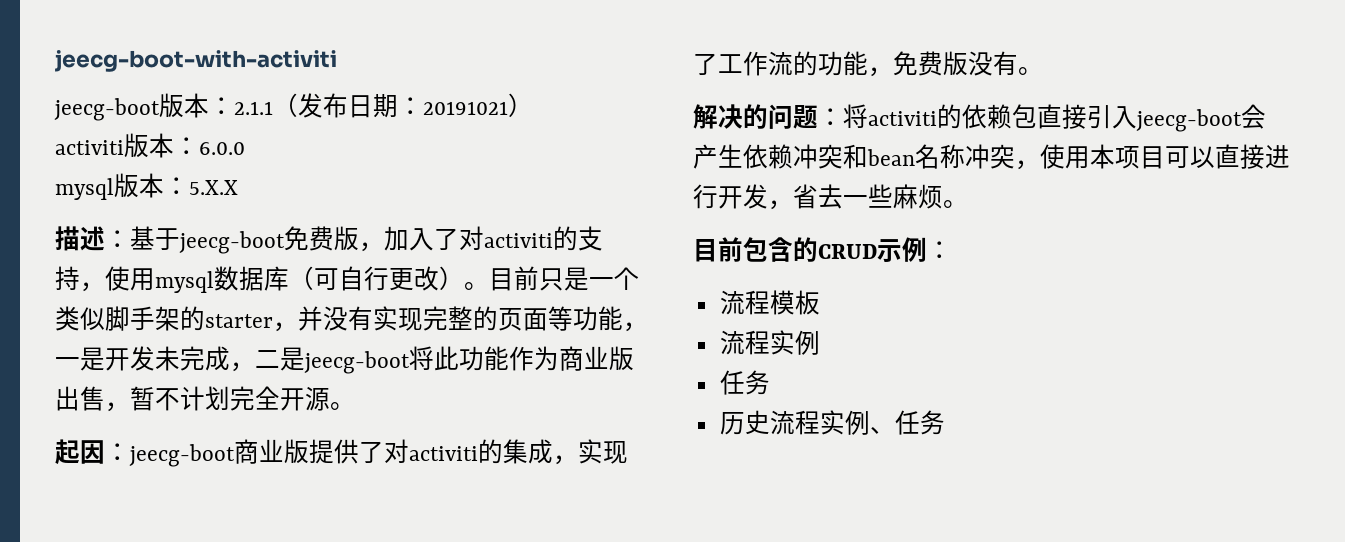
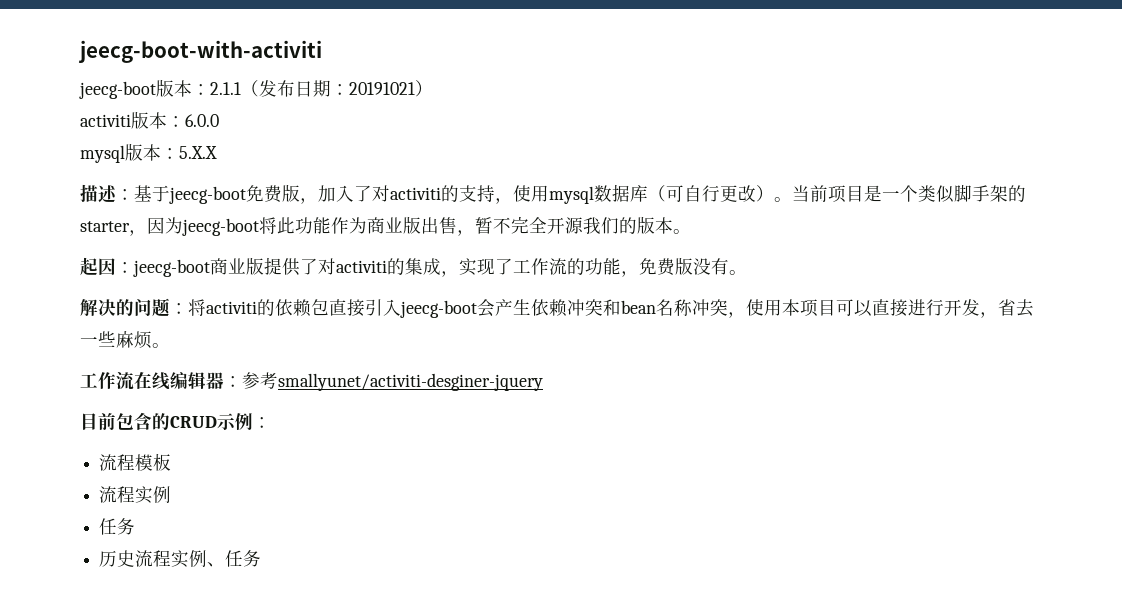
[489,266,564,291] 目前只 -> [792,185,864,203] 当前项目
[298,306,648,332] [55,346,305,372] 并没有实现完整的页面等功能，一是开发未完成，二是 -> [147,217,183,234] 因为
[180,386,230,411] 计划 -> (511, 225) none
(330, 398) none -> [583,216,673,234] 我们的版本
(968, 204) none -> [80,371,543,391] // 工作流在线编辑器：参考smallyunet/activiti-desginer-jquery

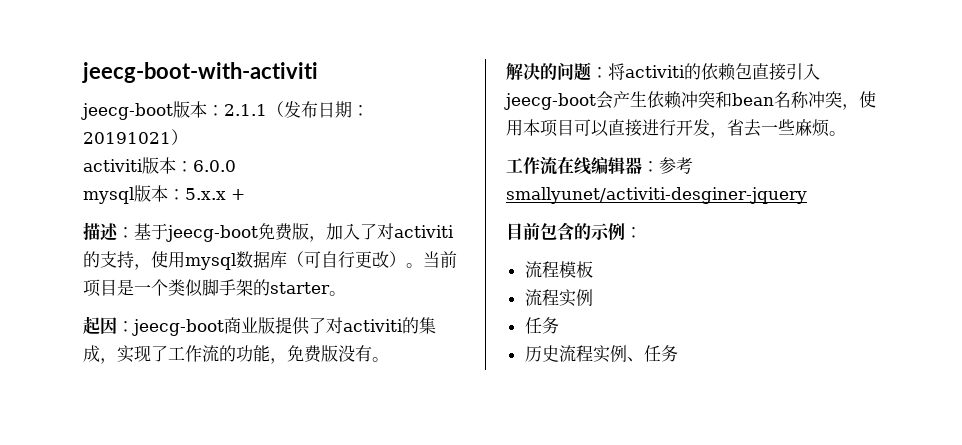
[179,146,217,159] 5.X.X -> [185,188,245,200] 5.x.x +
[129,216,673,236] ，因为jeecg-boot将此功能作为商业版出售，暂不完全开源我们的版本 -> (330, 288) none
[170,416,217,428] CRUD -> (591, 231) none

